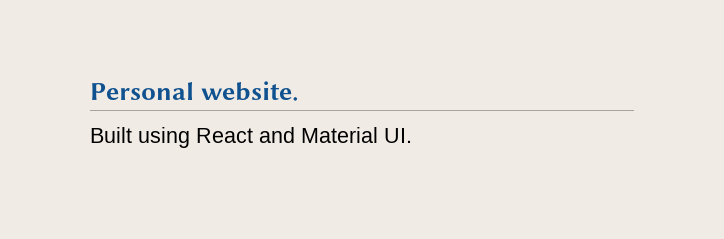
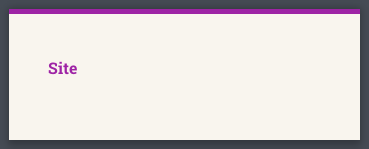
[90,81,300,101] [90,127,412,148] Personal website. // Built using React and Material UI. -> [48,61,77,75] Site

